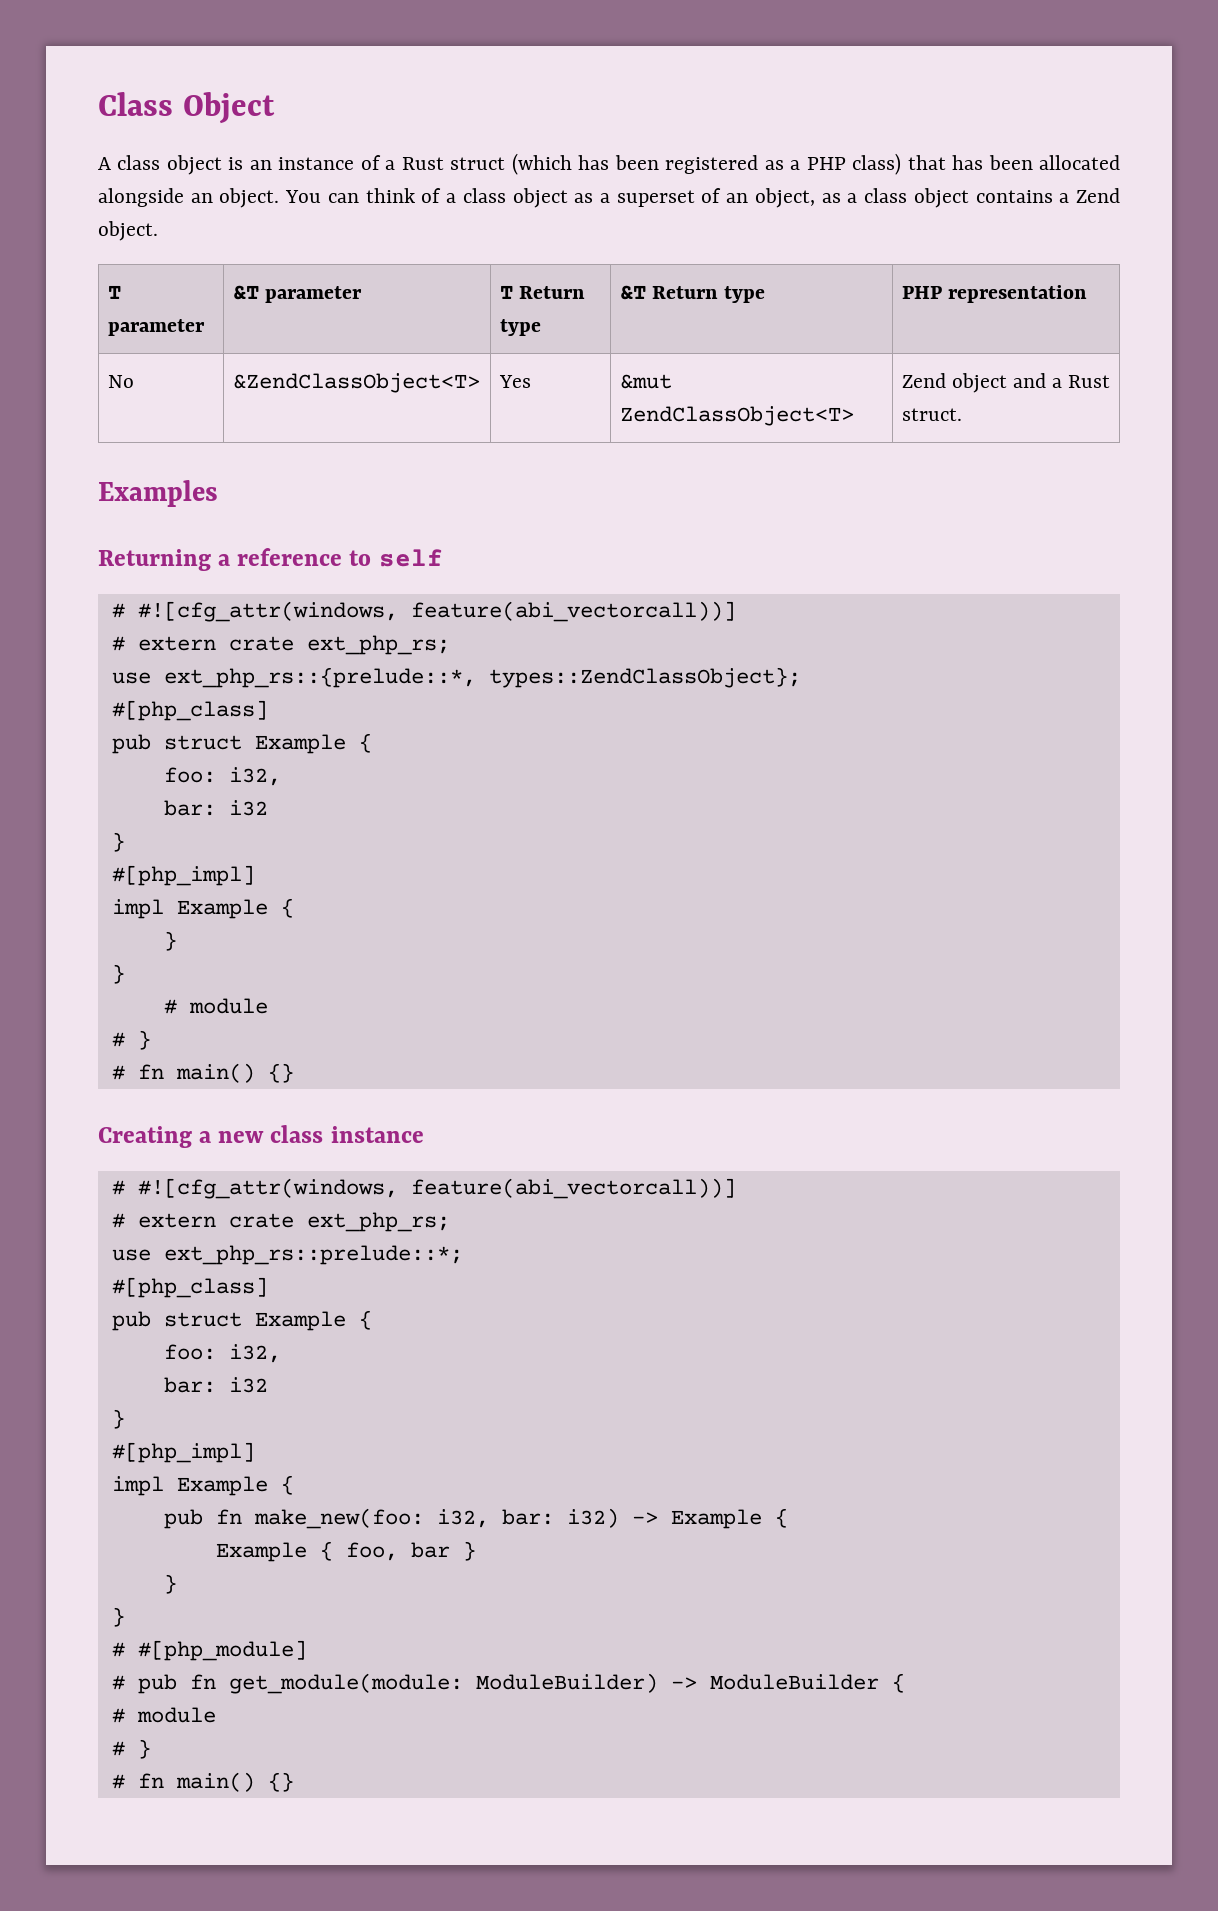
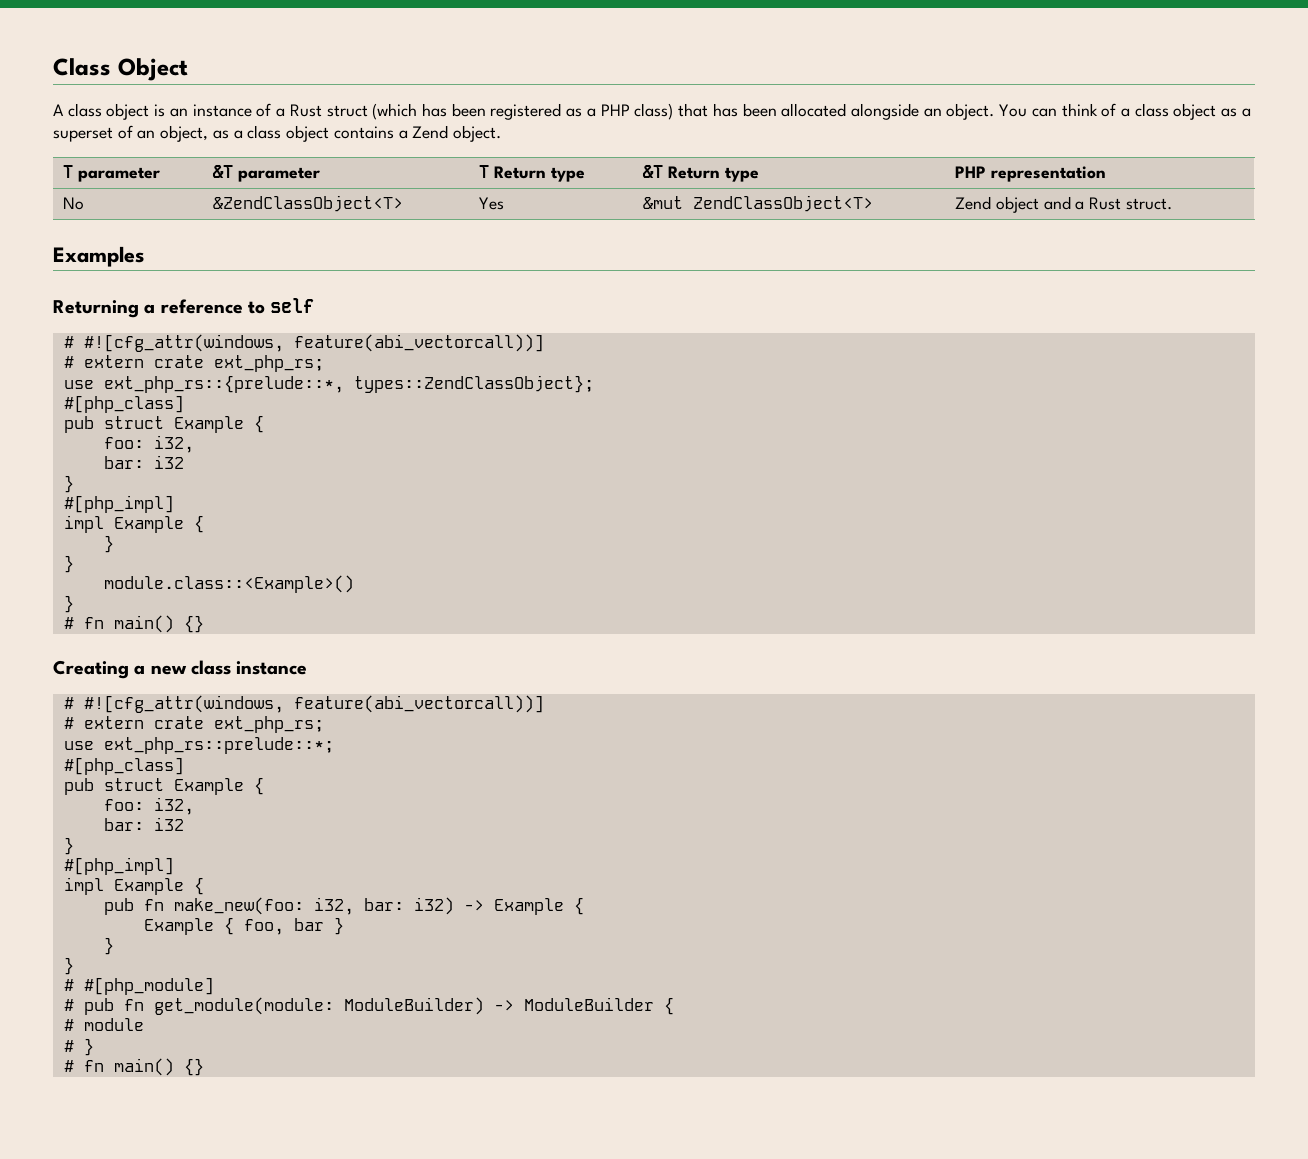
[163,998,268,1014] [111,1032,125,1047] # module // # -> [103,575,354,593] module.class::<Example>() //

